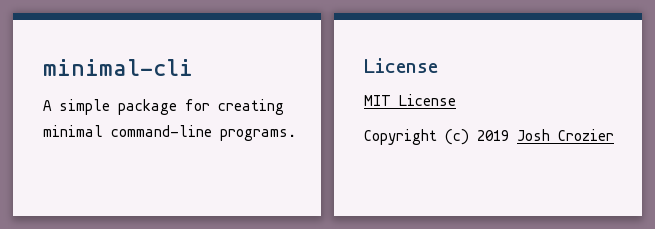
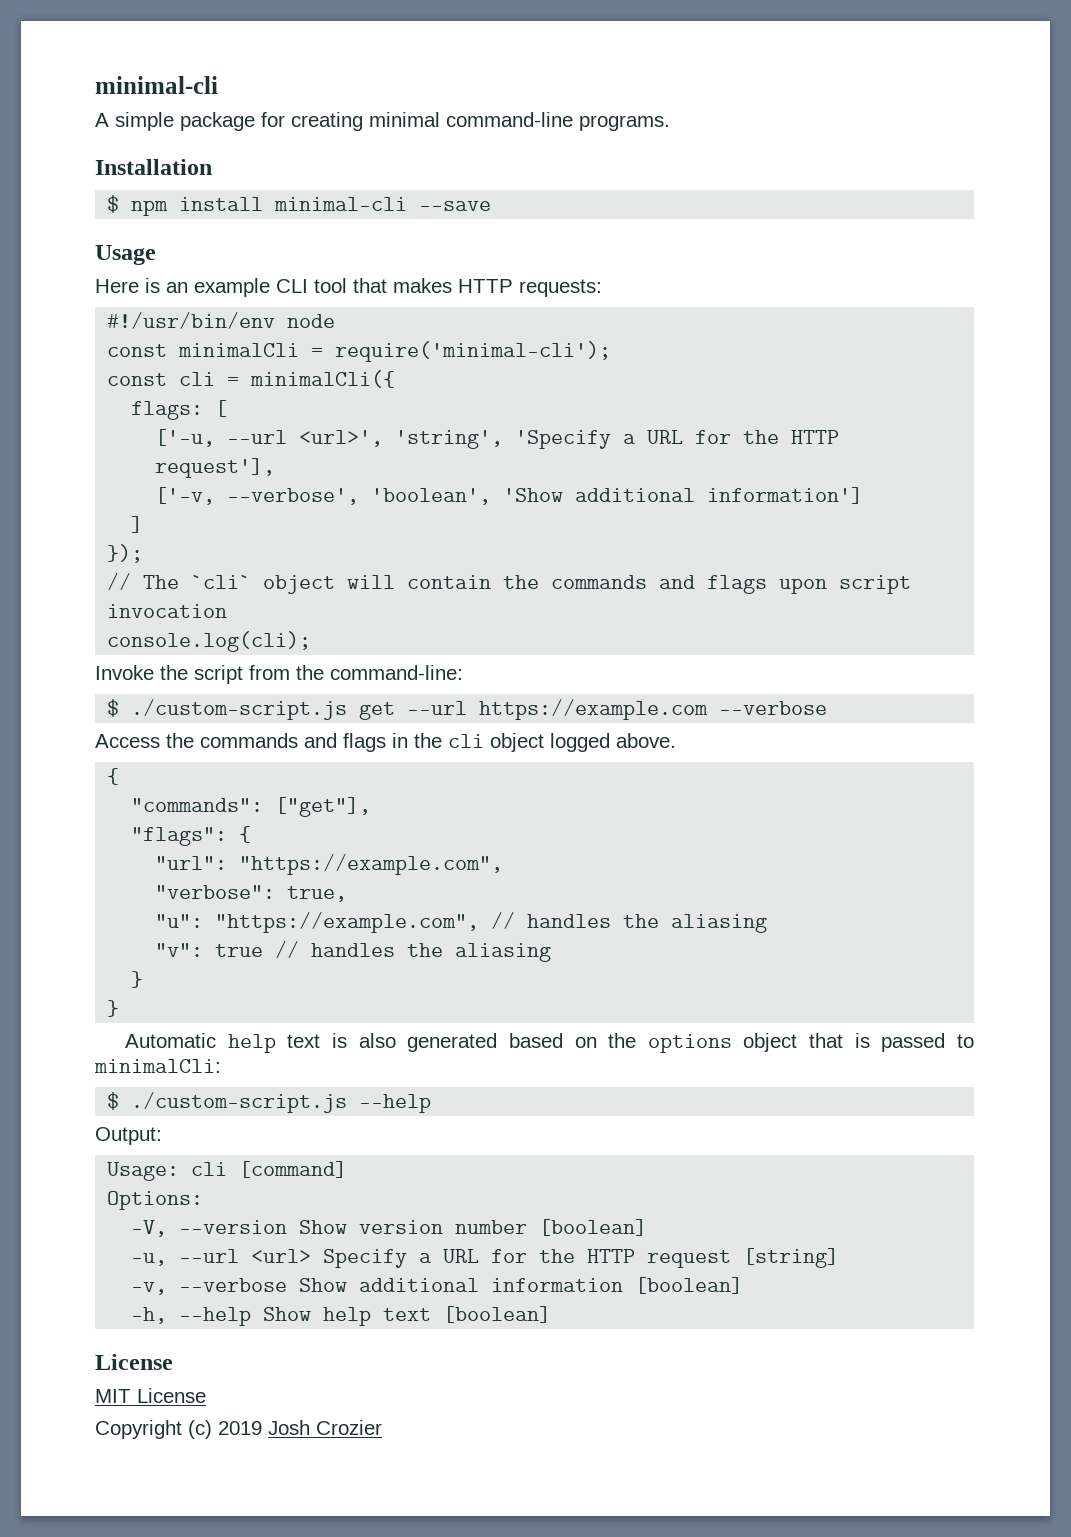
(296, 135) none -> [95,159,212,175] [107,195,492,216] [95,245,156,265] [95,278,602,297] [107,312,336,329] [107,341,612,362] [107,370,396,388] [131,400,228,420] [155,429,840,449] [155,458,276,478] [155,487,864,505] [131,516,144,533] [107,544,144,563] [107,573,912,594] [107,604,228,618] [107,631,312,652] [95,665,463,684] [107,699,828,720] [95,733,676,752] [107,768,120,785] [131,797,372,817] [131,826,252,846] [155,854,504,875] [155,885,348,902] [155,912,768,933] [155,941,552,962] [131,971,144,988] [107,1000,120,1017] [125,1033,974,1053] [94,1059,221,1073] [107,1092,432,1113] [95,1127,162,1145] [107,1161,348,1181] [107,1191,204,1210] [131,1219,648,1237] [131,1248,840,1268] [131,1277,744,1295] [131,1306,552,1326] // Installation // $ npm install minimal-cli --save // Usage // Here is an example CLI tool that makes HTTP requests: // #!/usr/bin/env node // const minimalCli = require('minimal-cli'); // const cli = minimalCli({ // flags: [ // ['-u, --url <url>', 'string', 'Specify a URL for the HTTP request'], // ['-v, --verbose', 'boolean', 'Show additional information'] // ] // }); // // The `cli` object will contain the commands and flags upon script invocation // console.log(cli); // Invoke the script from the command-line: // $ ./custom-script.js get --url https://example.com --verbose // Access the commands and flags in the cli object logged above. // { // "commands": ["get"], // "flags": { // "url": "https://example.com", // "verbose": true, // "u": "https://example.com", // handles the aliasing // "v": true // handles the aliasing // } // } // Automatic help text is also generated based on the options object that is passed to minimalCli: // $ ./custom-script.js --help // Output: // Usage: cli [command] // Options: // -V, --version Show version number [boolean] // -u, --url <url> Specify a URL for the HTTP request [string] // -v, --verbose Show additional information [boolean] // -h, --help Show help text [boolean]

